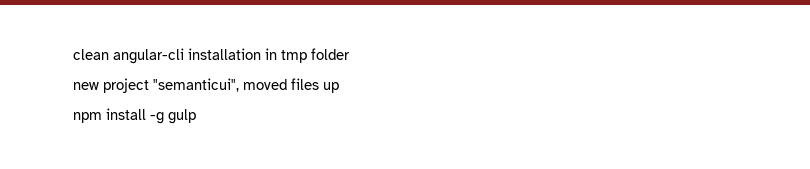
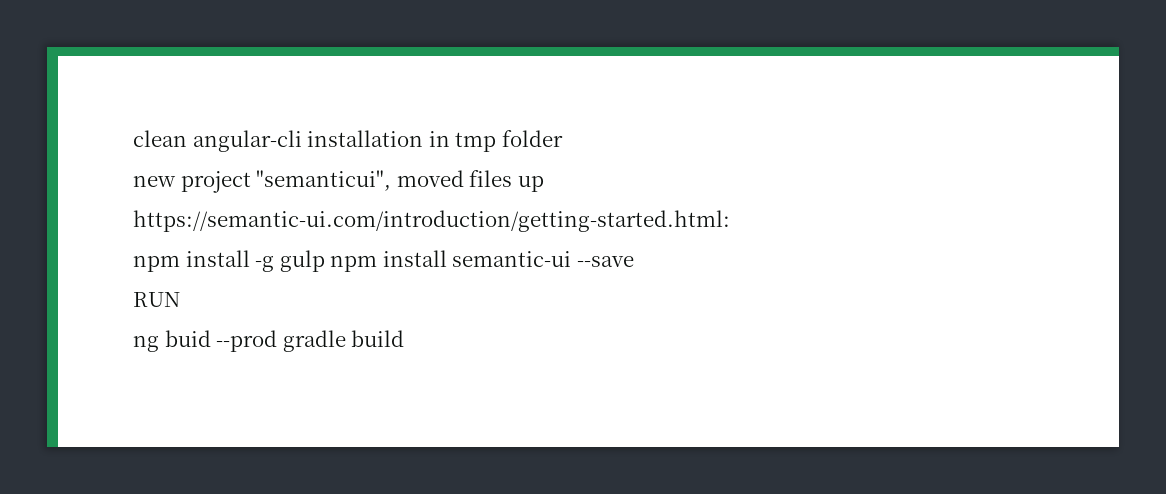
(339, 87) none -> [133,210,730,232] // https://semantic-ui.com/introduction/getting-started.html:
(196, 116) none -> [330,250,634,272] [133,292,180,307] [133,330,405,352] npm install semantic-ui --save // RUN // ng buid --prod gradle build

